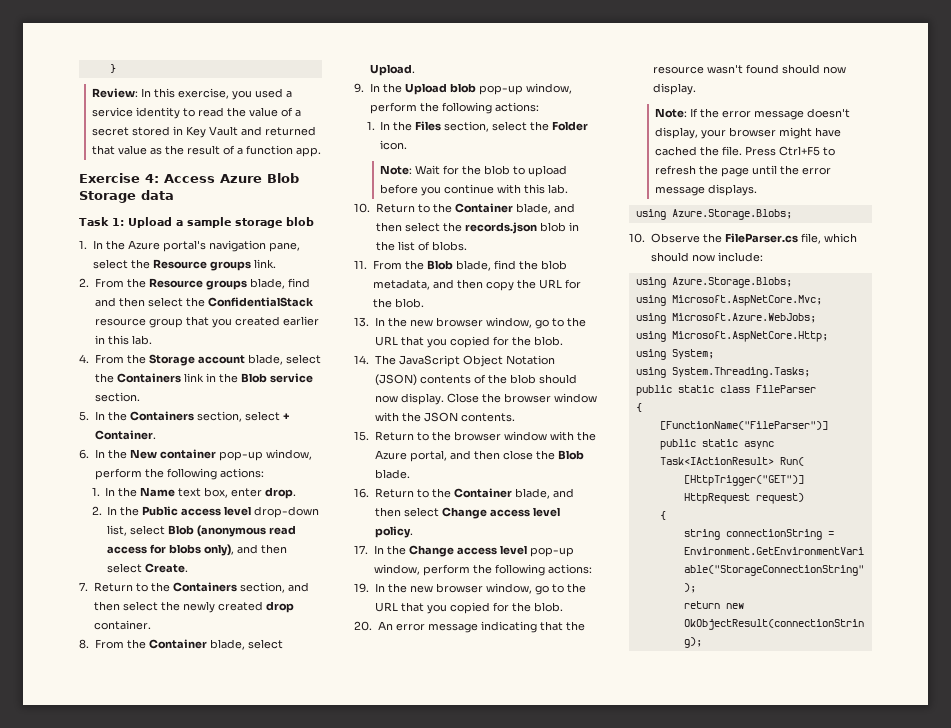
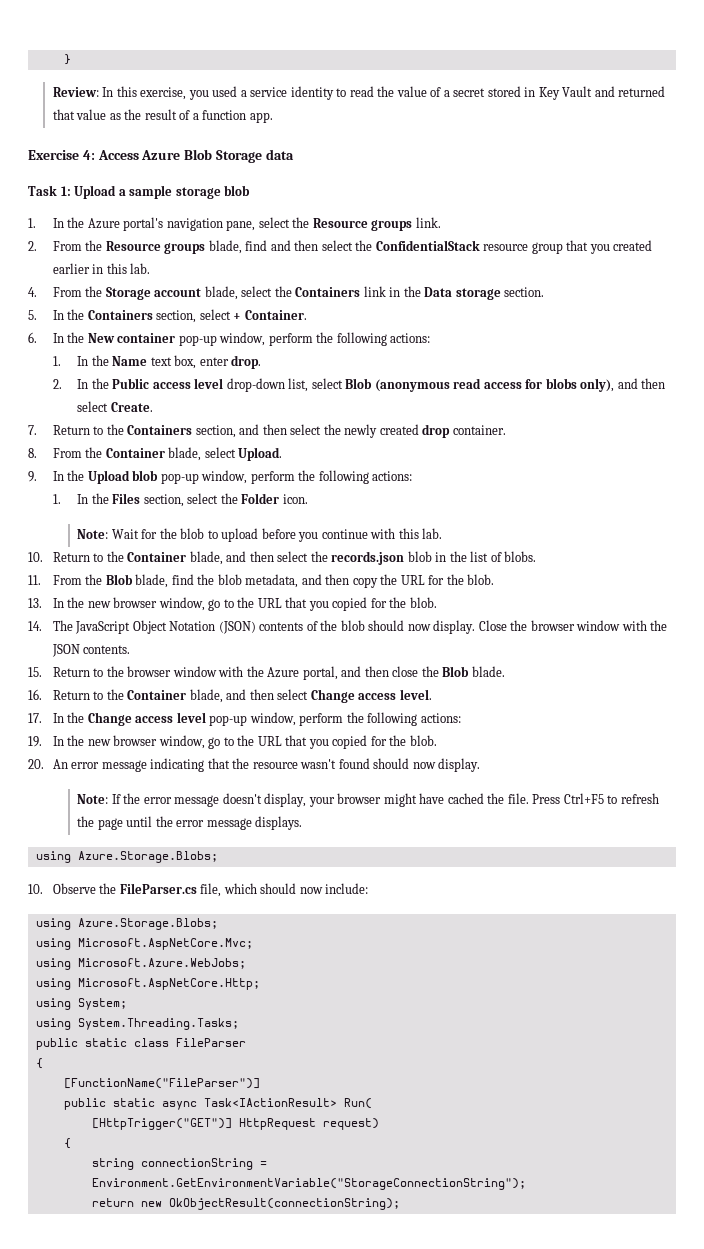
[240,373,313,383] Blob service -> [424,287,501,300] Data storage
[532,507,560,517] [374,526,413,538] level policy. -> [399,689,432,700] level.

